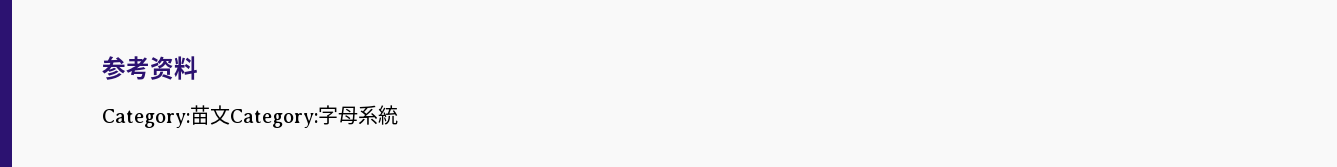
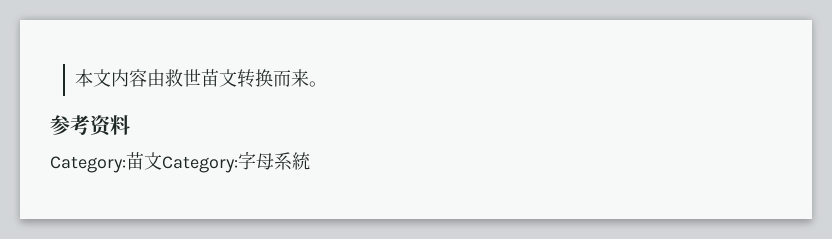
(102, 68) none -> [75,69,328,88] 本文内容由救世苗文转换而来。 //

